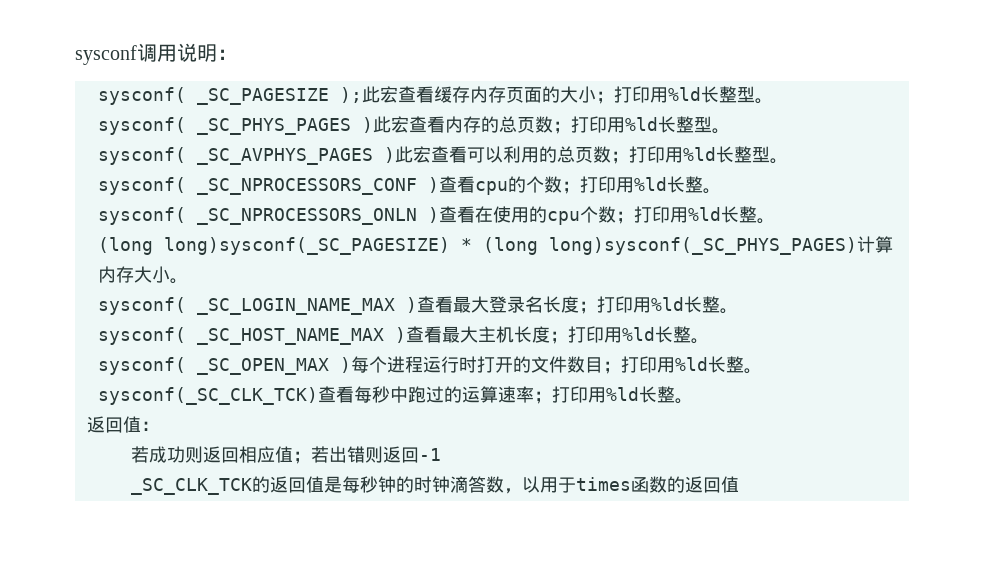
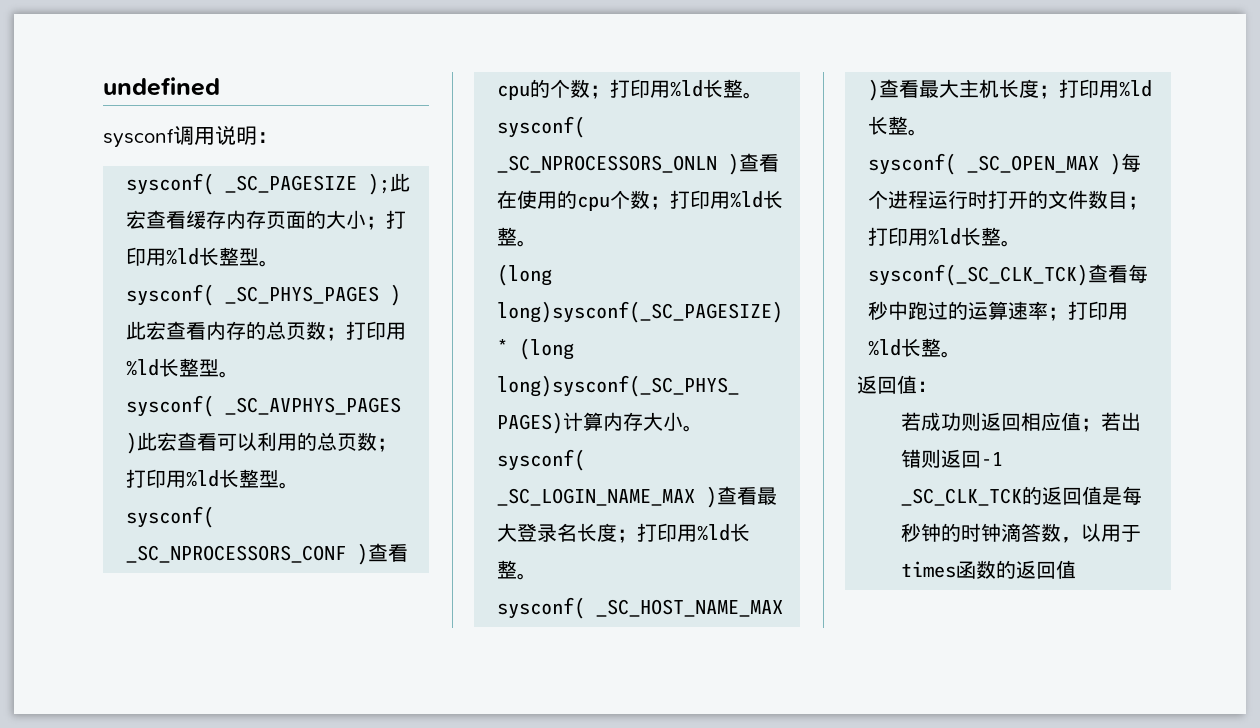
(75, 55) none -> [103,77,220,96] undefined //

